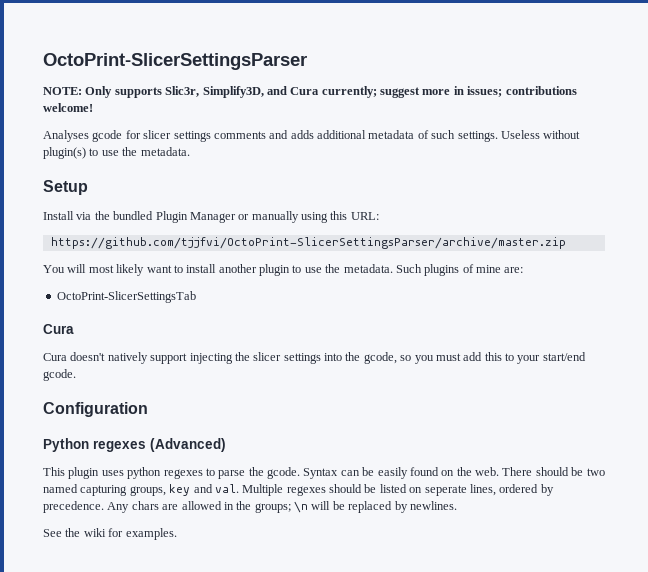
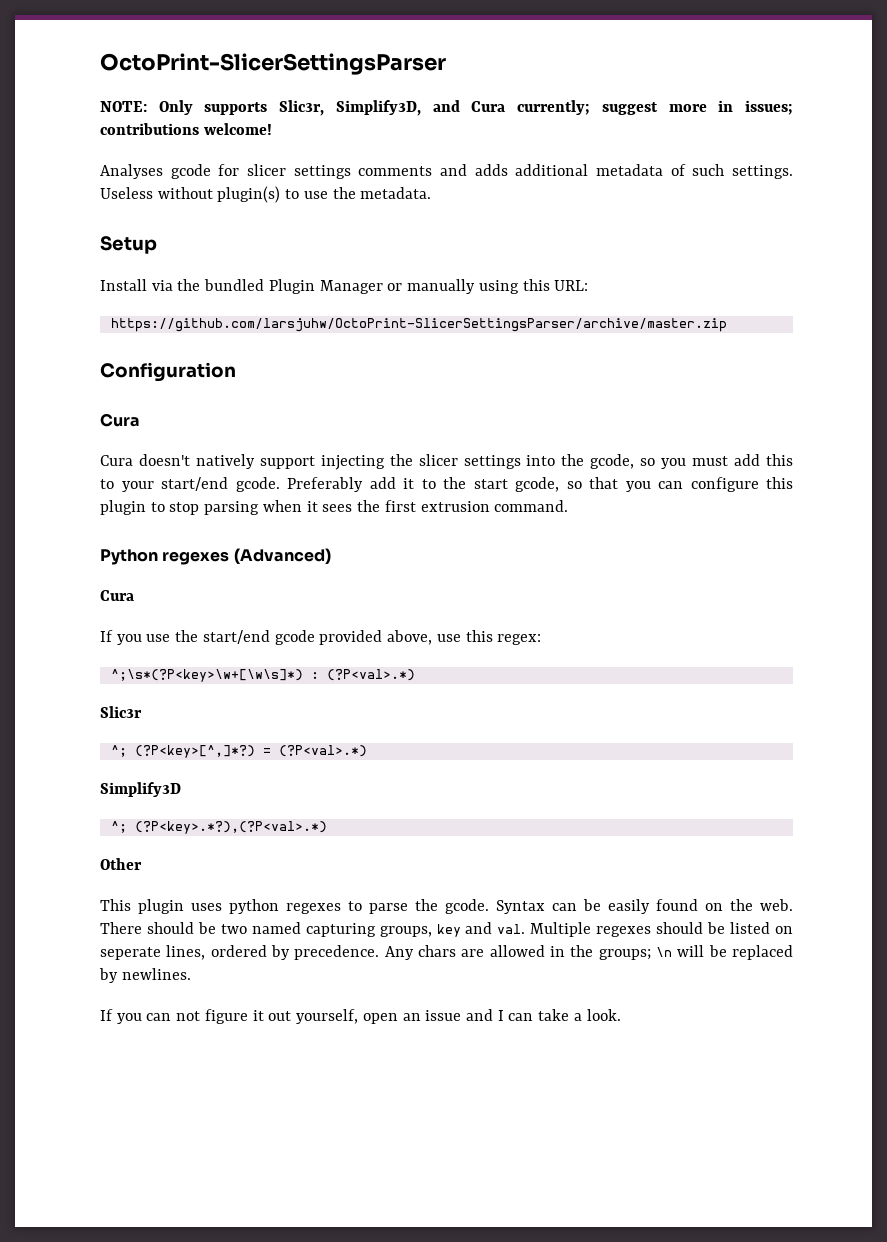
[50,237,566,249] [43,264,524,276] [56,291,196,303] https://github.com/tjjfvi/OctoPrint-SlicerSettingsParser/archive/master.zip // You will most likely want to install another plugin to use the metadata. Such plugins of mine are: // OctoPrint-SlicerSettingsTab -> [110,318,727,332] [100,362,236,382] https://github.com/larsjuhw/OctoPrint-SlicerSettingsParser/archive/master.zip // Configuration
[43,402,148,417] [43,438,226,452] // Configuration // Python regexes (Advanced) -> [287,477,793,492] [100,500,569,515] [100,548,331,565] [100,590,134,601] [100,630,542,645] [110,669,415,682] [100,706,142,718] [110,745,367,758] [100,782,181,797] [110,821,327,834] [100,858,142,870] Preferably add it to the start gcode, so that you can configure this plugin to stop parsing when it sees the first extrusion command. // Python regexes (Advanced) // Cura // If you use the start/end gcode provided above, use this regex: // ^;\s*(?P<key>\w+[\w\s]*) : (?P<val>.*) // Slic3r // ^; (?P<key>[^,]*?) = (?P<val>.*) // Simplify3D // ^; (?P<key>.*?),(?P<val>.*) // Other
[43,528,177,540] See the wiki for examples. -> [100,1009,621,1024] If you can not figure it out yourself, open an issue and I can take a look.

